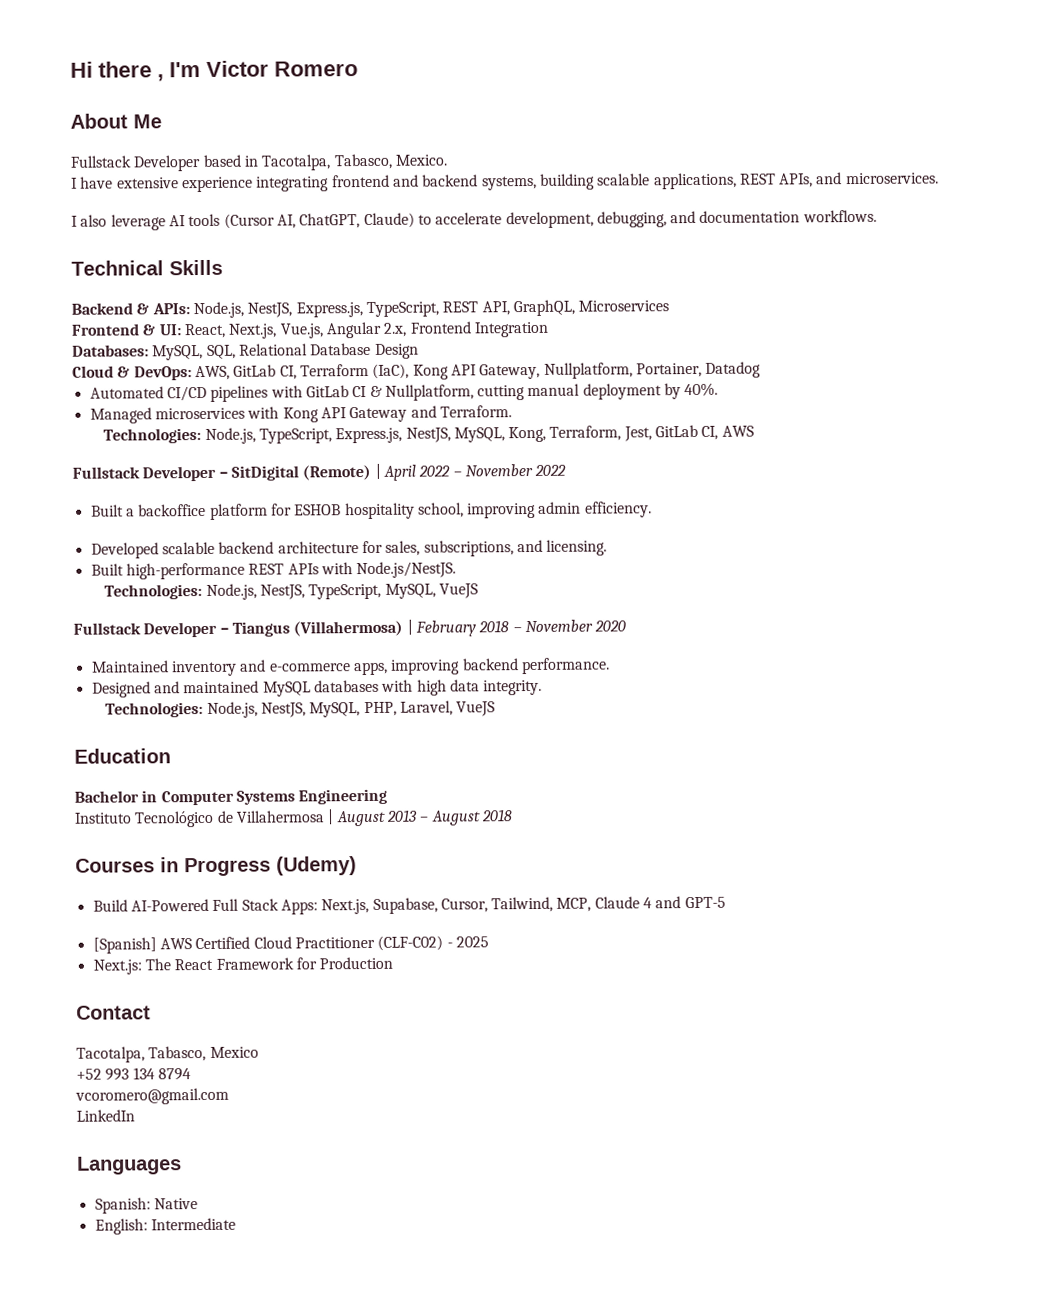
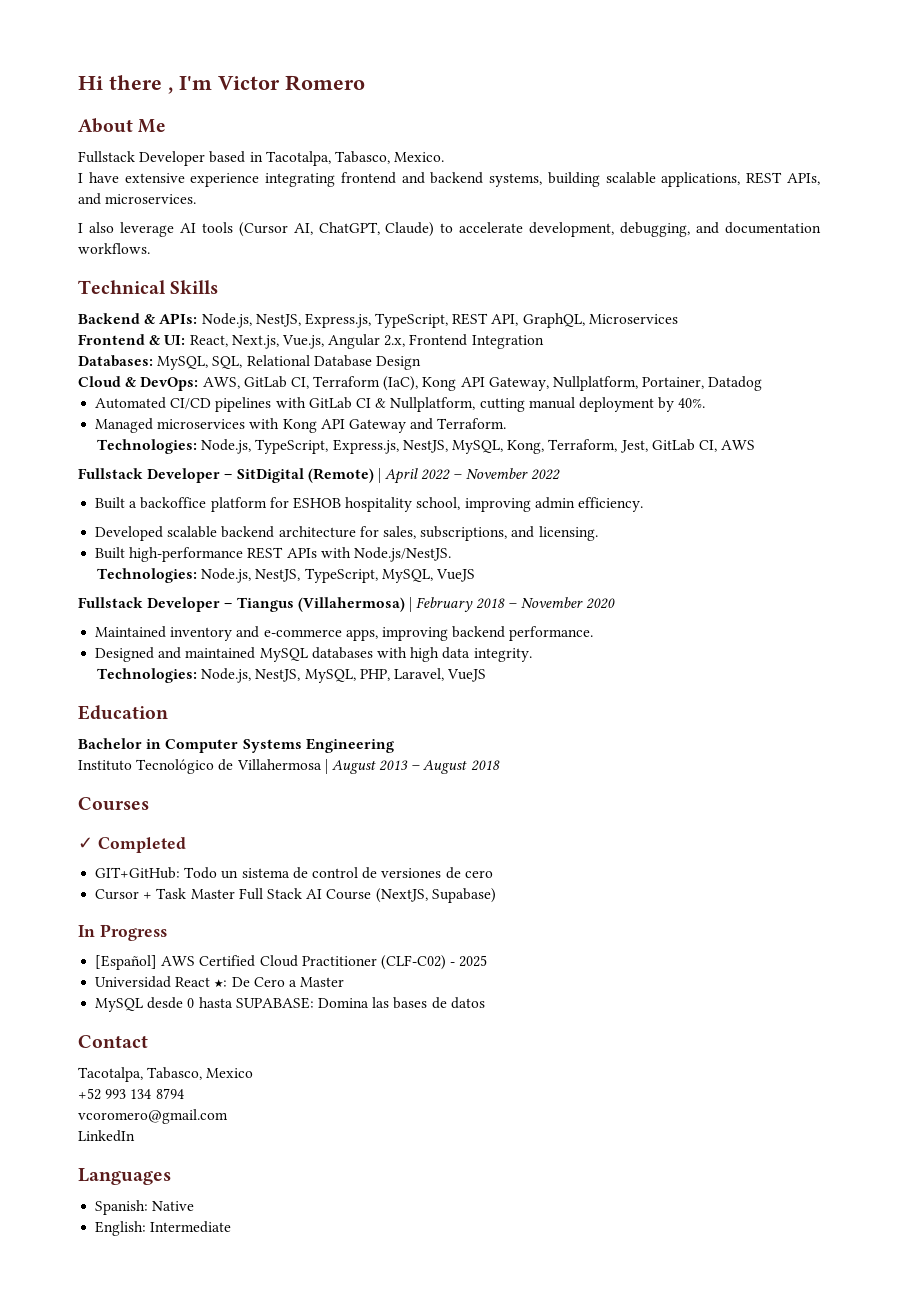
[160,856,357,877] [92,896,726,915] [92,937,157,954] in Progress (Udemy) // Build AI-Powered Full Stack Apps: Next.js, Supabase, Cursor, Tailwind, MCP, Claude 4 and GPT-5 // [Spanish] -> [78,837,186,853] [95,867,493,879] [95,888,496,903] [78,924,167,941] [95,955,158,970] // ✓ Completed // GIT+GitHub: Todo un sistema de control de versiones de cero // Cursor + Task Master Full Stack AI Course (NextJS, Supabase) // In Progress // [Español]
[92,956,394,975] Next.js: The React Framework for Production -> [95,976,345,988] [95,997,485,1012] Universidad React ★: De Cero a Master // MySQL desde 0 hasta SUPABASE: Domina las bases de datos

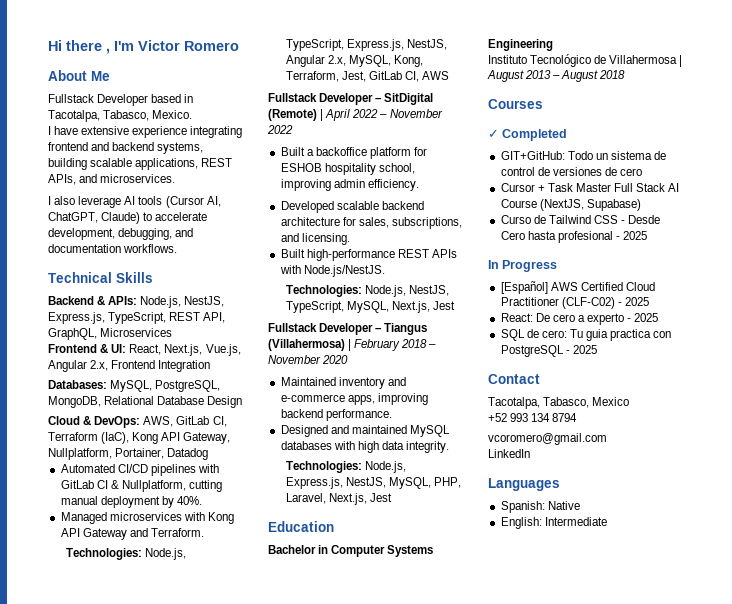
[212,356,243,369] SQL, -> [155,380,221,392] [48,396,101,408] PostgreSQL, MongoDB,
(448, 446) none -> [285,55,346,67] Angular 2.x,
[435,569,475,582] VueJS -> [391,301,456,313] Next.js, Jest
(252, 675) none -> [285,477,343,489] Express.js,
[447,669,487,682] VueJS -> [328,493,392,505] Next.js, Jest
(496, 895) none -> [500,215,661,224] [500,231,648,243] // Curso de Tailwind CSS - Desde Cero hasta profesional - 2025
[95,976,345,988] [95,997,485,1012] Universidad React ★: De Cero a Master // MySQL desde 0 hasta SUPABASE: Domina las bases de datos -> [500,313,659,325] [500,329,672,341] [500,345,597,357] React: De cero a experto - 2025 // SQL de cero: Tu guia practica con PostgreSQL - 2025

